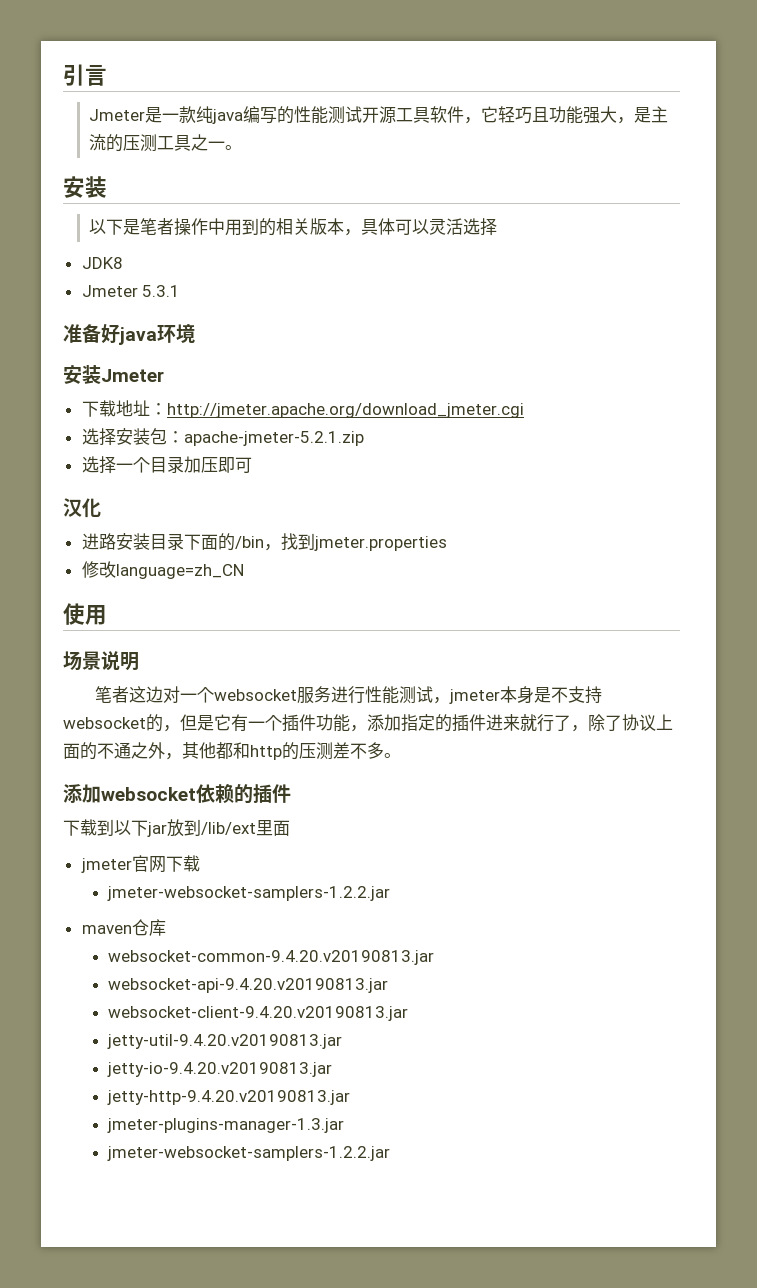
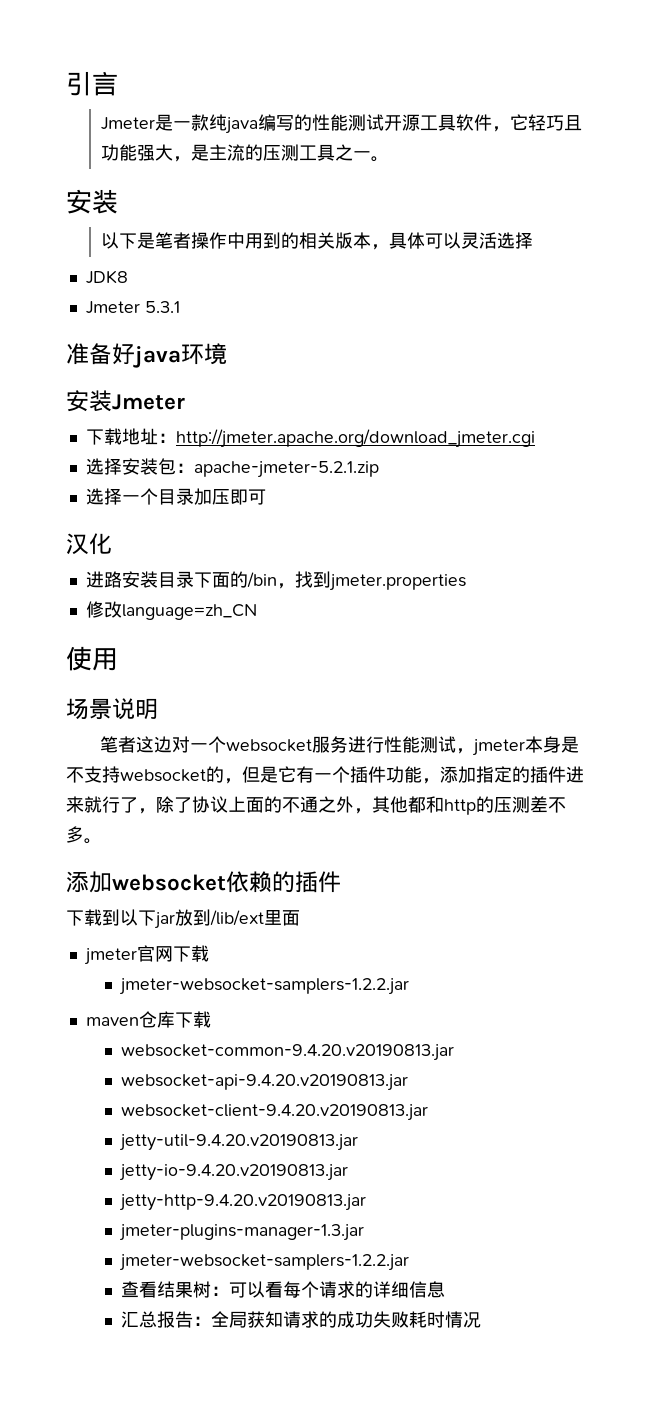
(166, 927) none -> [174,1011,211,1028] 下载
(390, 1153) none -> [121,1281,446,1298] [121,1311,482,1328] // 查看结果树：可以看每个请求的详细信息 // 汇总报告：全局获知请求的成功失败耗时情况

